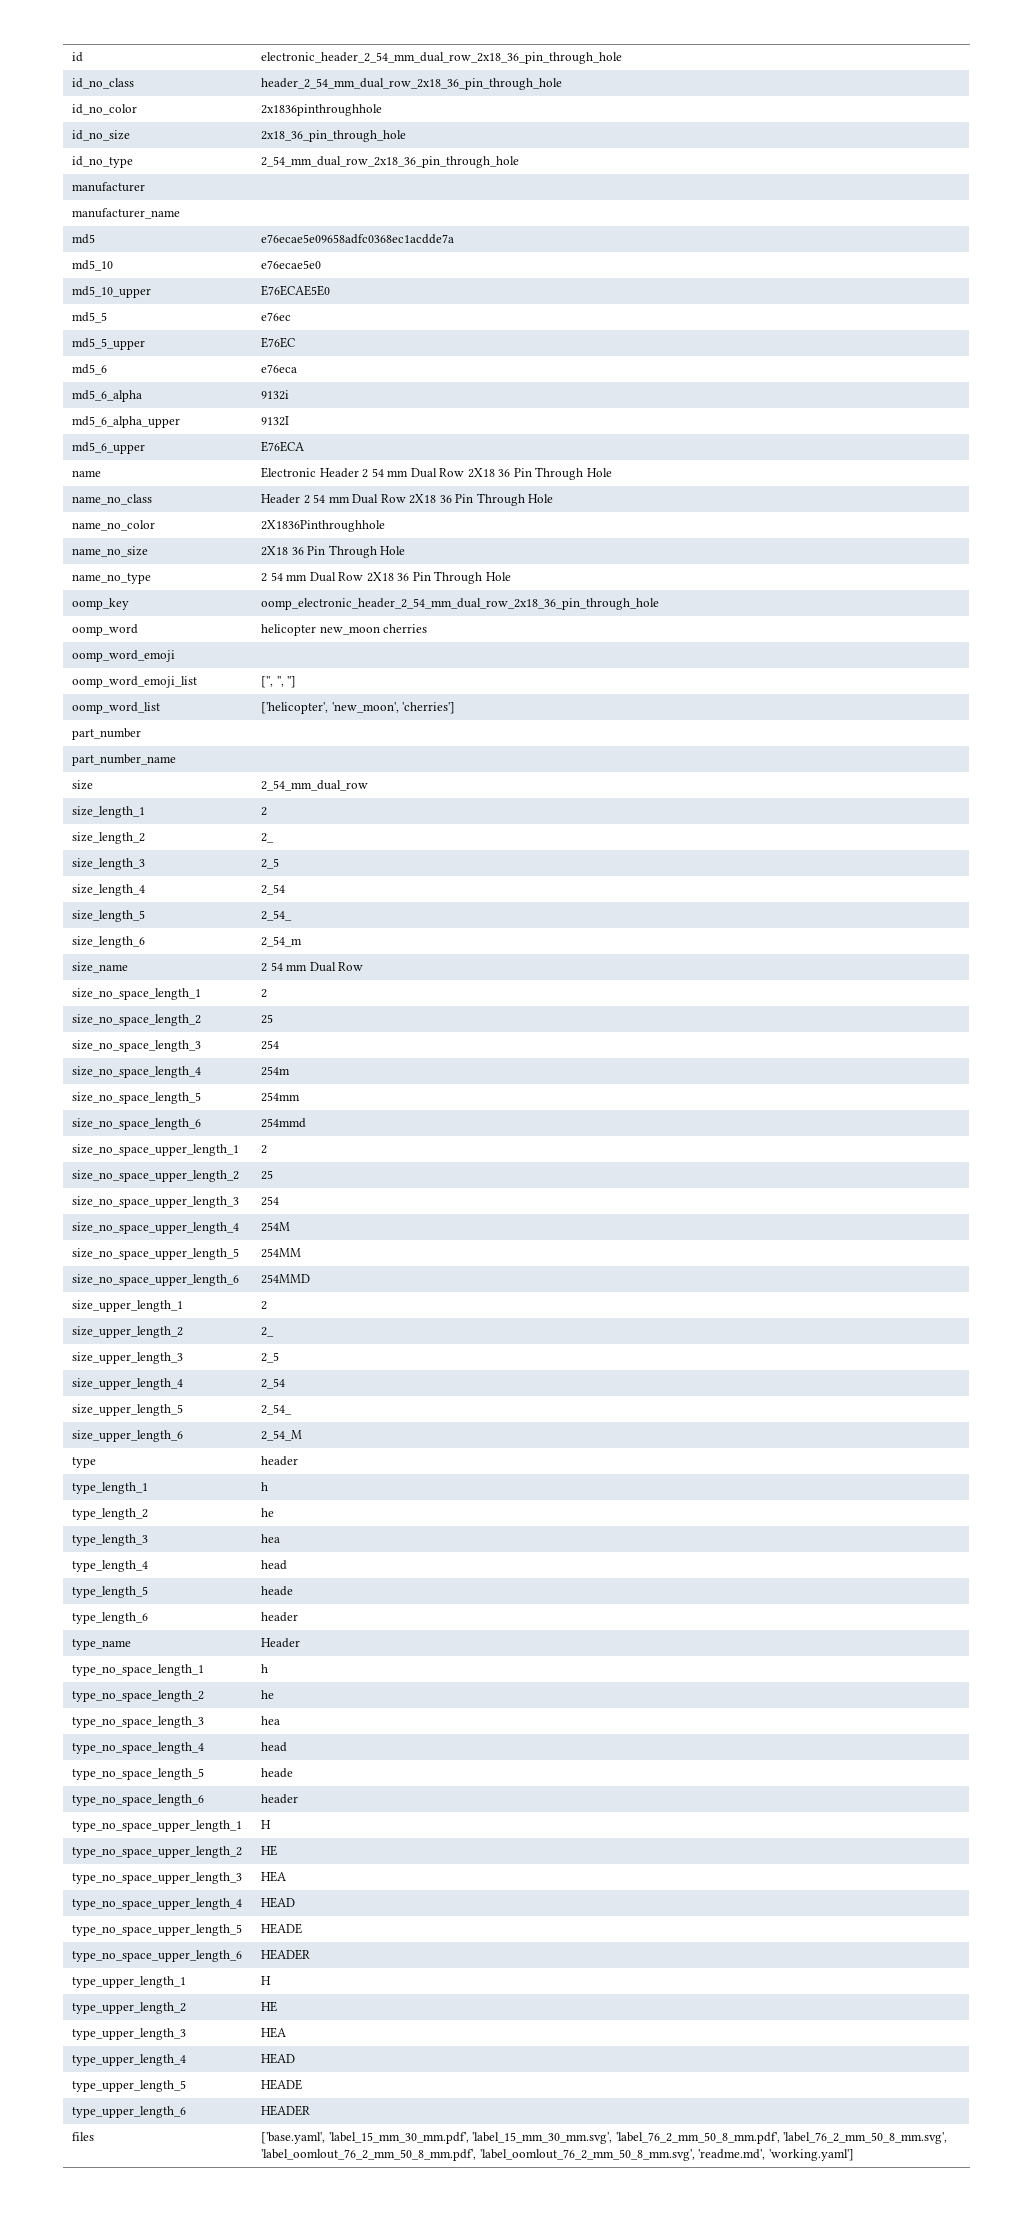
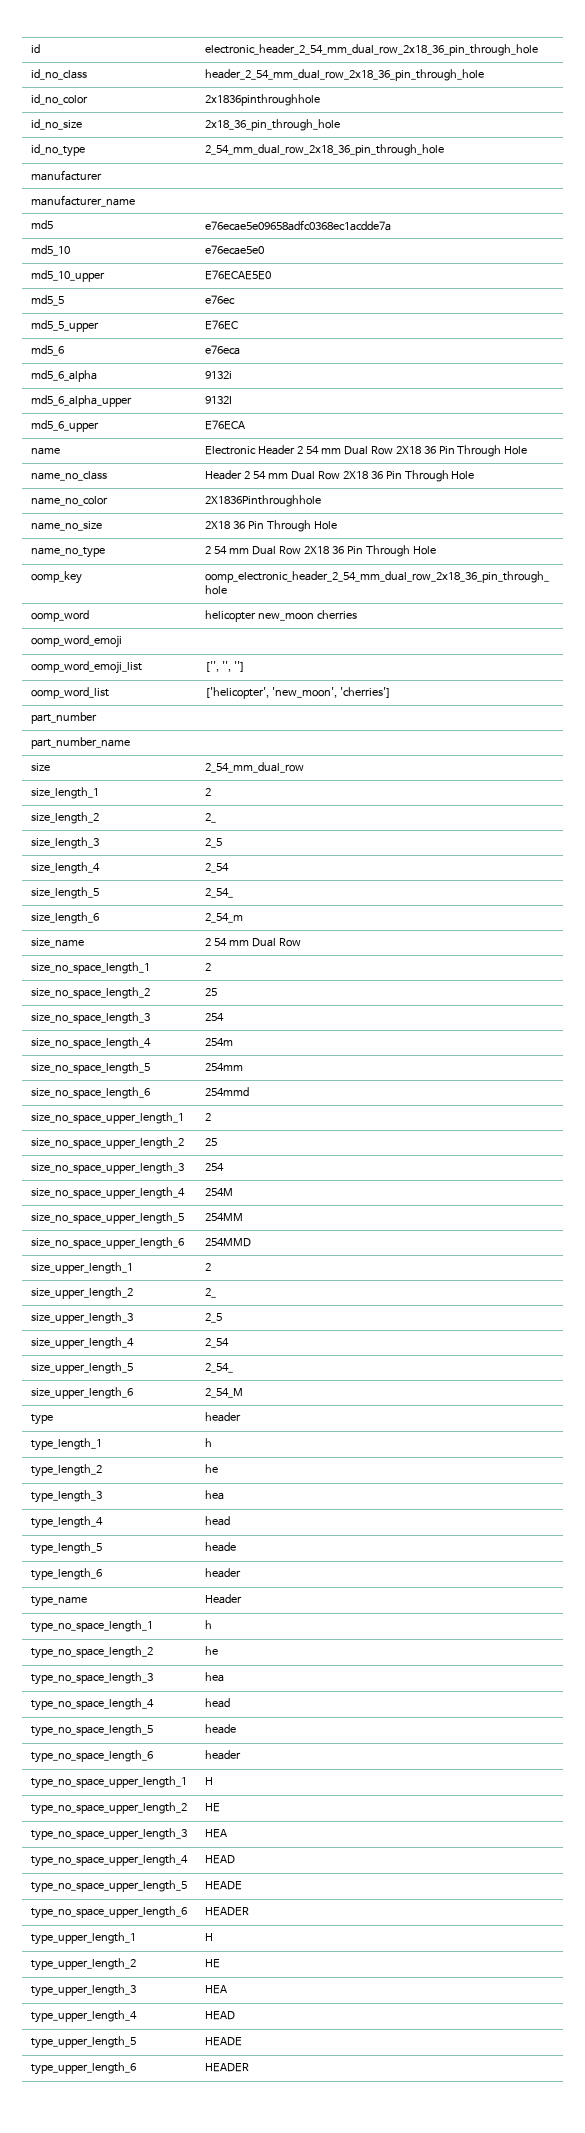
[72,2132,95,2141] [261,2132,948,2144] [261,2149,854,2161] // files | ['base.yaml', 'label_15_mm_30_mm.pdf', 'label_15_mm_30_mm.svg', 'label_76_2_mm_50_8_mm.pdf', 'label_76_2_mm_50_8_mm.svg', 'label_oomlout_76_2_mm_50_8_mm.pdf', 'label_oomlout_76_2_mm_50_8_mm.svg', 'readme.md', 'working.yaml'] -> (249, 2067) none

